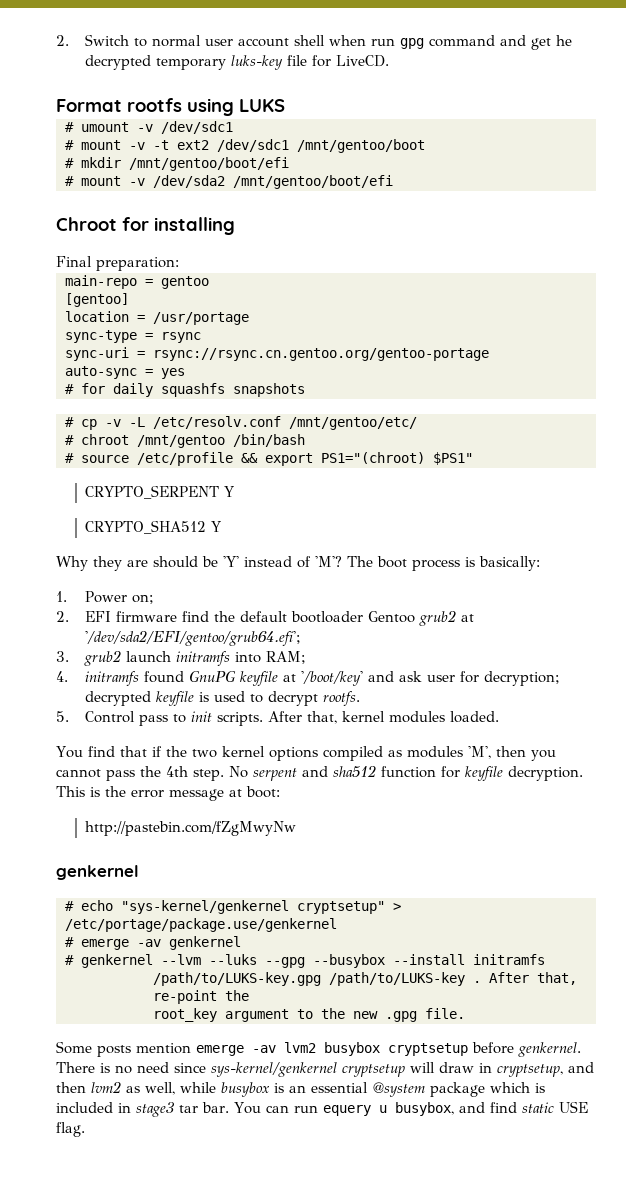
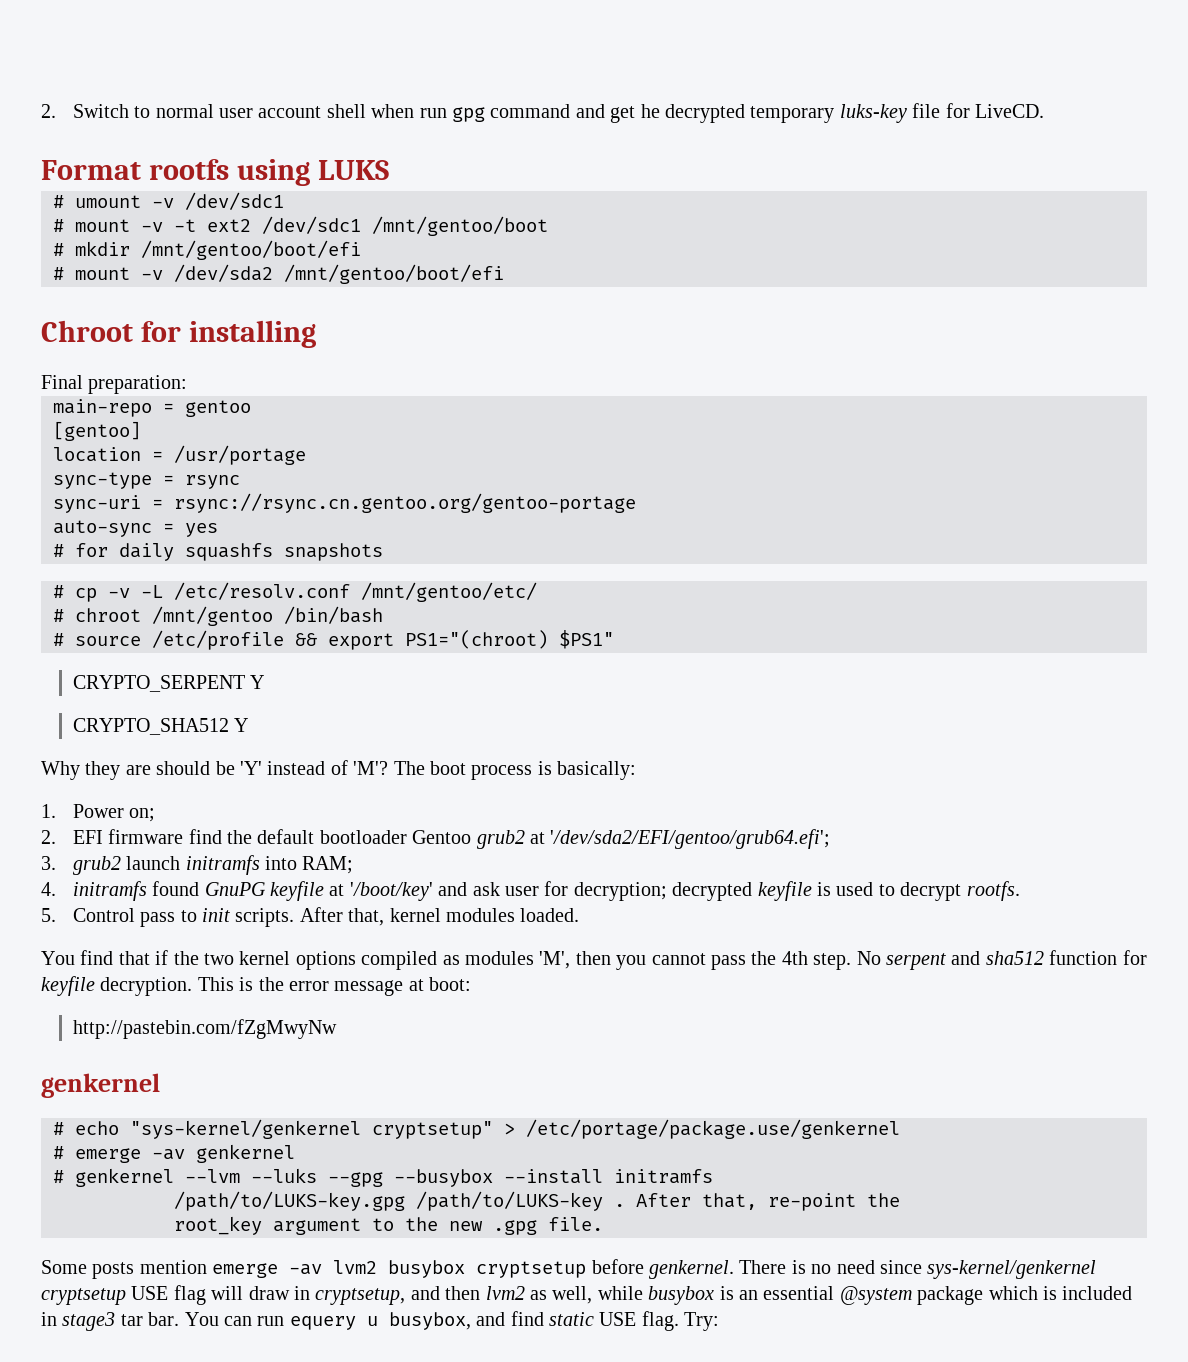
(405, 1070) none -> [131,1285,206,1305] USE flag
(85, 1129) none -> [684,1312,720,1331] Try:

